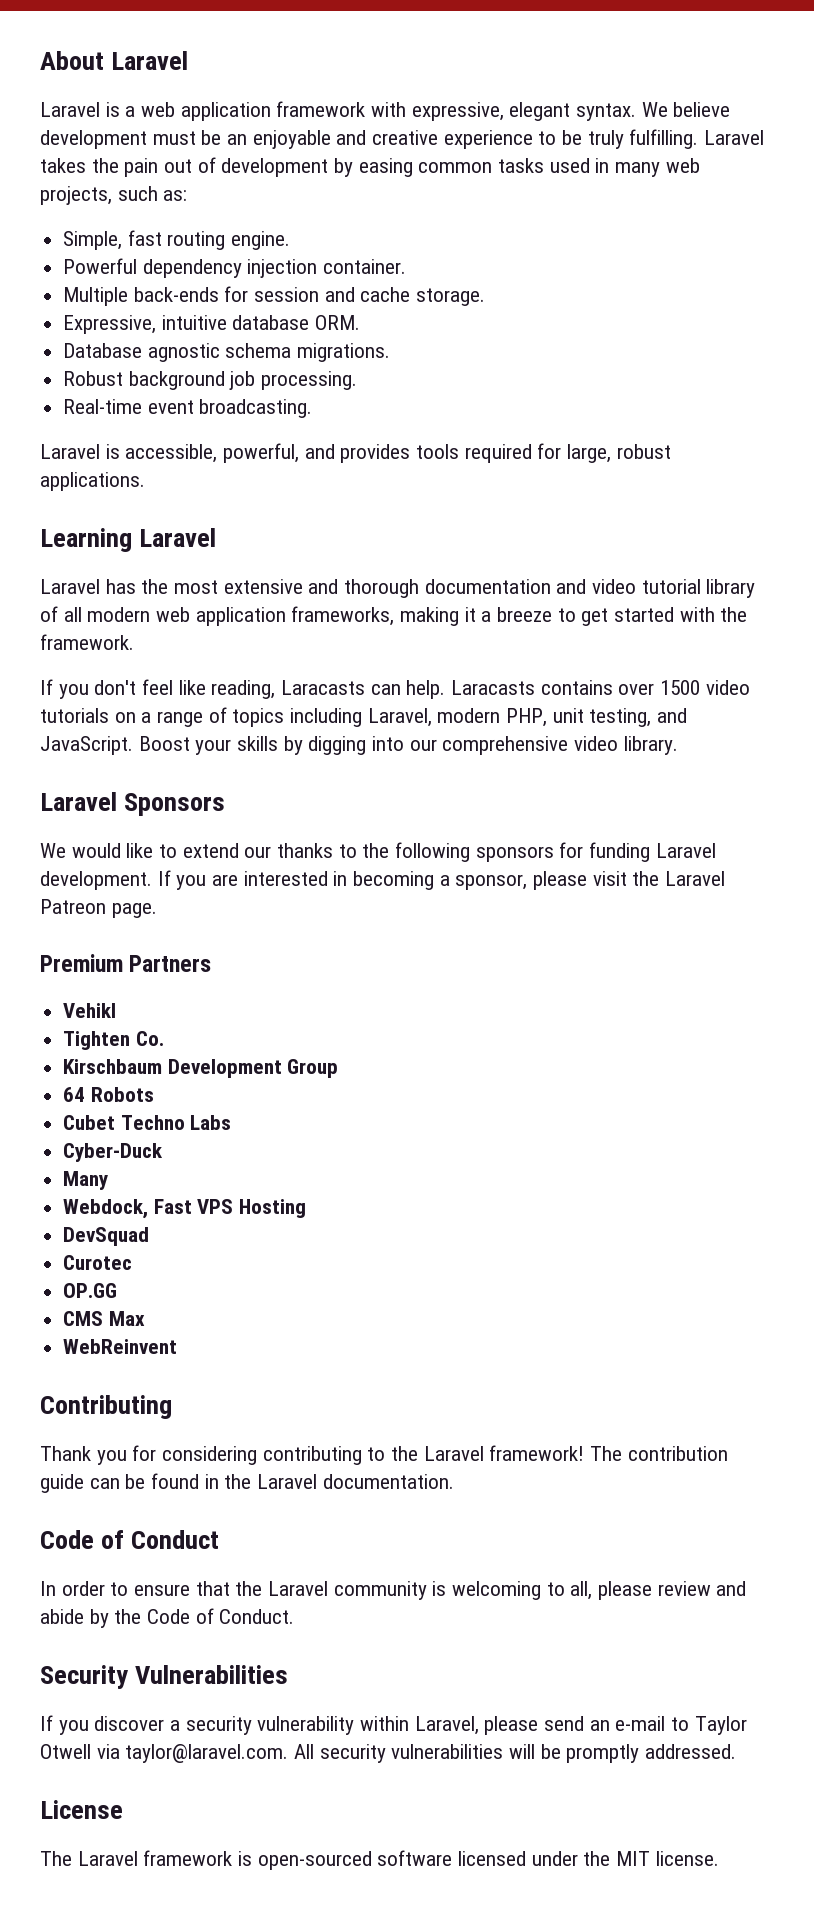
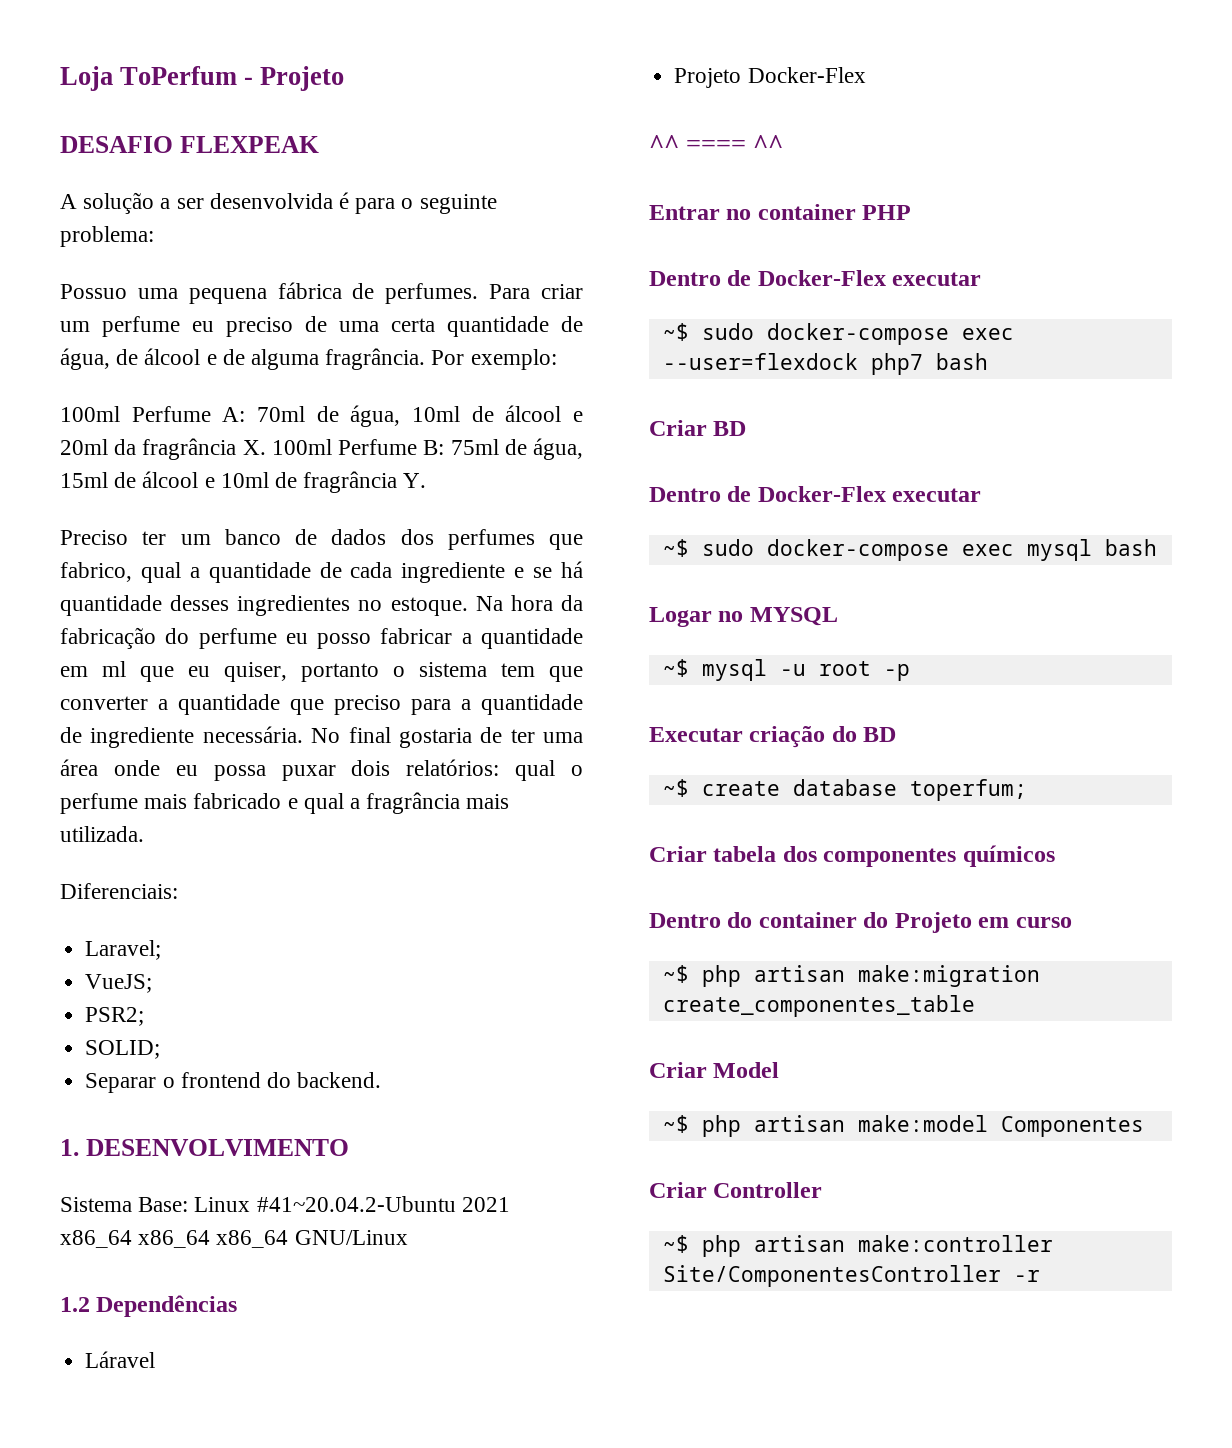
[40,51,189,70] [40,101,731,121] [40,129,765,149] [40,157,700,177] [40,186,188,205] [63,230,291,250] [63,258,407,278] [63,286,486,306] [63,315,361,334] [63,343,391,362] [63,371,358,390] [63,399,313,418] [40,443,671,463] [40,472,145,491] [40,528,217,552] [40,579,756,598] [40,606,748,626] [40,634,134,650] [40,679,750,699] [40,707,688,727] [40,736,678,755] [40,792,226,816] [40,842,716,862] [40,870,726,890] [40,899,157,918] [40,954,212,972] [63,1003,117,1018] [63,1031,164,1050] [63,1059,339,1078] [63,1087,154,1102] [63,1115,232,1130] [63,1143,164,1162] [63,1171,109,1190] [63,1199,307,1219] [63,1227,150,1246] [63,1255,133,1270] [63,1283,118,1298] [63,1311,145,1326] [63,1339,178,1354] [40,1395,172,1419] [40,1445,728,1465] [40,1473,454,1493] [40,1530,220,1549] [40,1581,747,1600] [40,1608,295,1628] [40,1665,289,1689] [40,1715,747,1735] [40,1744,737,1763] [40,1800,123,1819] [40,1850,719,1870] About Laravel // Laravel is a web application framework with expressive, elegant syntax. We believe development must be an enjoyable and creative experience to be truly fulfilling. Laravel takes the pain out of development by easing common tasks used in many web projects, such as: // Simple, fast routing engine. // Powerful dependency injection container. // Multiple back-ends for session and cache storage. // Expressive, intuitive database ORM. // Database agnostic schema migrations. // Robust background job processing. // Real-time event broadcasting. // Laravel is accessible, powerful, and provides tools required for large, robust applications. // Learning Laravel // Laravel has the most extensive and thorough documentation and video tutorial library of all modern web application frameworks, making it a breeze to get started with the framework. // If you don't feel like reading, Laracasts can help. Laracasts contains over 1500 video tutorials on a range of topics including Laravel, modern PHP, unit testing, and JavaScript. Boost your skills by digging into our comprehensive video library. // Laravel Sponsors // We would like to extend our thanks to the following sponsors for funding Laravel development. If you are interested in becoming a sponsor, please visit the Laravel Patreon page. // Premium Partners // Vehikl // Tighten Co. // Kirschbaum Development Group // 64 Robots // Cubet Techno Labs // Cyber-Duck // Many // Webdock, Fast VPS Hosting // DevSquad // Curotec // OP.GG // CMS Max // WebReinvent // Contributing // Thank you for considering contributing to the Laravel framework! The contribution guide can be found in the Laravel documentation. // Code of Conduct // In order to ensure that the Laravel community is welcoming to all, please review and abide by the Code of Conduct. // Security Vulnerabilities // If you discover a security vulnerability within Laravel, please send an e-mail to Taylor Otwell via taylor@laravel.com. All security vulnerabilities will be promptly addressed. // License // The Laravel framework is open-sourced software licensed under the MIT license. -> [60,66,345,91] [60,136,319,153] [60,192,497,214] [60,226,154,247] [60,282,583,304] [60,316,583,337] [60,348,557,370] [60,405,584,427] [60,438,583,460] [60,471,427,493] [60,529,583,550] [60,561,584,583] [60,595,584,616] [60,627,583,649] [60,661,583,682] [60,694,583,715] [60,726,583,748] [60,759,583,781] [60,792,510,814] [60,826,144,842] [60,883,178,899] [85,940,162,960] [85,974,153,993] [85,1007,145,1026] [85,1040,161,1059] [85,1072,382,1093] [60,1139,349,1156] [60,1196,510,1212] [60,1230,408,1248] [60,1295,238,1317] [85,1351,156,1368] [674,67,866,88] [649,135,784,153] [649,204,912,220] [649,270,982,286] [662,323,1014,345] [662,353,988,375] [649,420,747,436] [649,486,982,502] [662,539,1157,561] [649,607,838,627] [662,659,910,681] [649,726,897,748] [662,779,1027,801] [649,845,1055,867] [649,912,1072,933] [662,965,1040,987] [662,995,975,1017] [649,1062,780,1078] [662,1115,1144,1137] [649,1182,823,1198] [662,1235,1053,1257] [662,1265,1040,1287] Loja ToPerfum - Projeto // DESAFIO FLEXPEAK // A solução a ser desenvolvida é para o seguinte problema: // Possuo uma pequena fábrica de perfumes. Para criar um perfume eu preciso de uma certa quantidade de água, de álcool e de alguma fragrância. Por exemplo: // 100ml Perfume A: 70ml de água, 10ml de álcool e 20ml da fragrância X. 100ml Perfume B: 75ml de água, 15ml de álcool e 10ml de fragrância Y. // Preciso ter um banco de dados dos perfumes que fabrico, qual a quantidade de cada ingrediente e se há quantidade desses ingredientes no estoque. Na hora da fabricação do perfume eu posso fabricar a quantidade em ml que eu quiser, portanto o sistema tem que converter a quantidade que preciso para a quantidade de ingrediente necessária. No final gostaria de ter uma área onde eu possa puxar dois relatórios: qual o perfume mais fabricado e qual a fragrância mais utilizada. // Diferenciais: // Laravel; // VueJS; // PSR2; // SOLID; // Separar o frontend do backend. // 1. DESENVOLVIMENTO // Sistema Base: Linux #41~20.04.2-Ubuntu 2021 x86_64 x86_64 x86_64 GNU/Linux // 1.2 Dependências // Láravel // Projeto Docker-Flex // ^^ ==== ^^ // Entrar no container PHP // Dentro de Docker-Flex executar // ~$ sudo docker-compose exec --user=flexdock php7 bash // Criar BD // Dentro de Docker-Flex executar // ~$ sudo docker-compose exec mysql bash // Logar no MYSQL // ~$ mysql -u root -p // Executar criação do BD // ~$ create database toperfum; // Criar tabela dos componentes químicos // Dentro do container do Projeto em curso // ~$ php artisan make:migration create_componentes_table // Criar Model // ~$ php artisan make:model Componentes // Criar Controller // ~$ php artisan make:controller Site/ComponentesController -r

